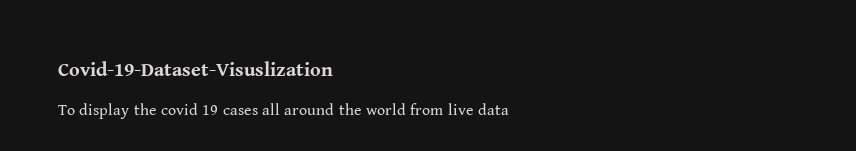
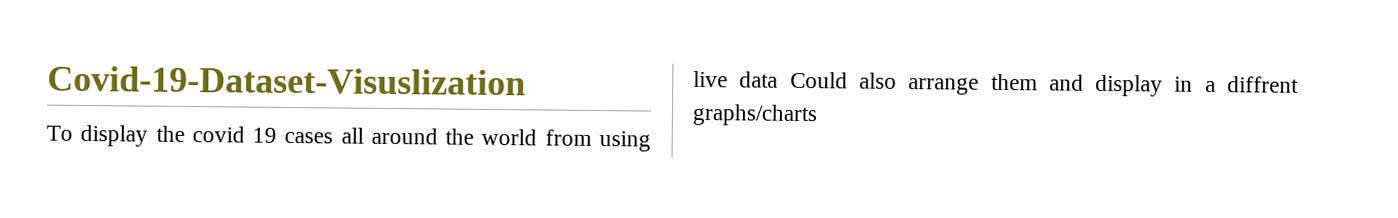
(444, 109) none -> [598,131,651,152] using
(509, 109) none -> [789,71,1299,97] [692,103,818,127] Could also arrange them and display in a diffrent graphs/charts

